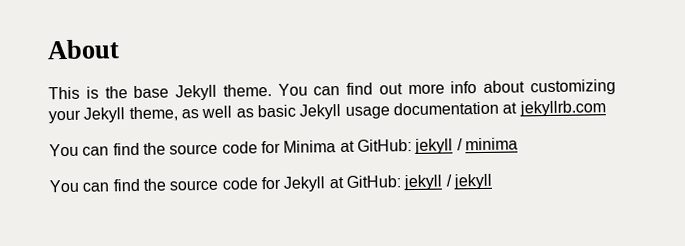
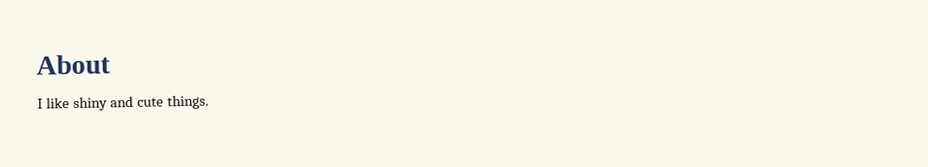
[48,79,616,101] [48,100,606,124] [49,137,518,157] [49,173,492,193] This is the base Jekyll theme. You can find out more info about customizing your Jekyll theme, as well as basic Jekyll usage documentation at jekyllrb.com // You can find the source code for Minima at GitHub: jekyll / minima // You can find the source code for Jekyll at GitHub: jekyll / jekyll -> [37,94,209,112] I like shiny and cute things.

